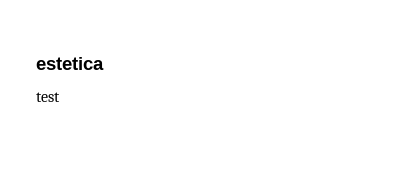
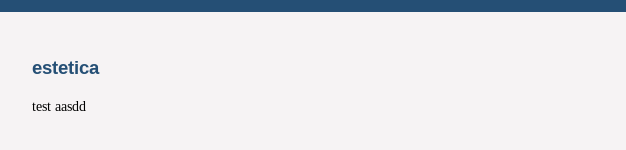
(60, 97) none -> [55,101,86,111] aasdd

